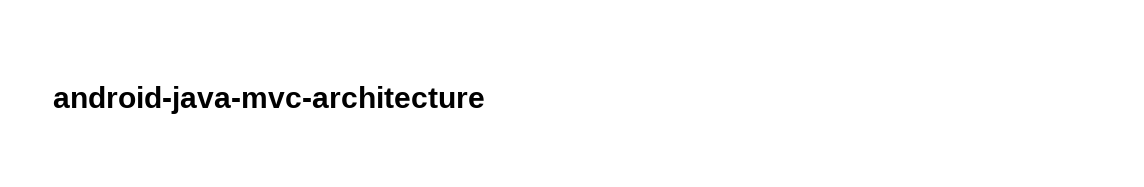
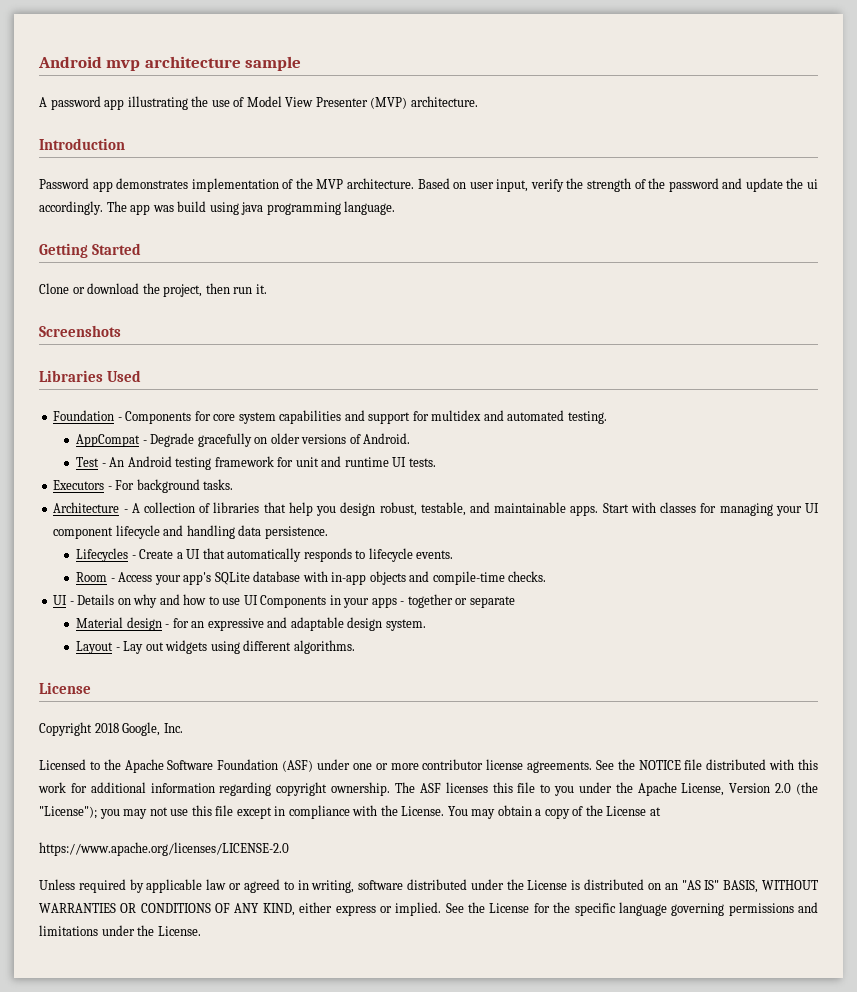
[53,86,485,114] android-java-mvc-architecture -> [38,56,302,71] [39,96,478,110] [39,138,125,150] [39,178,818,192] [39,201,396,215] [39,243,142,258] [39,283,267,297] [39,325,121,337] [39,370,142,382] [53,410,607,424] [76,433,411,447] [76,456,436,470] [53,479,234,493] [53,502,820,516] [53,525,328,539] [76,548,454,562] [76,571,547,585] [53,594,515,608] [76,617,426,631] [76,640,355,654] [39,682,91,694] [39,722,183,736] [39,759,819,773] [38,782,819,796] [39,805,661,819] [39,842,289,856] [39,879,819,893] [39,902,818,916] [39,925,201,936] Android mvp architecture sample // A password app illustrating the use of Model View Presenter (MVP) architecture. // Introduction // Password app demonstrates implementation of the MVP architecture. Based on user input, verify the strength of the password and update the ui accordingly. The app was build using java programming language. // Getting Started // Clone or download the project, then run it. // Screenshots // Libraries Used // Foundation - Components for core system capabilities and support for multidex and automated testing. // AppCompat - Degrade gracefully on older versions of Android. // Test - An Android testing framework for unit and runtime UI tests. // Executors - For background tasks. // Architecture - A collection of libraries that help you design robust, testable, and maintainable apps. Start with classes for managing your UI component lifecycle and handling data persistence. // Lifecycles - Create a UI that automatically responds to lifecycle events. // Room - Access your app's SQLite database with in-app objects and compile-time checks. // UI - Details on why and how to use UI Components in your apps - together or separate // Material design - for an expressive and adaptable design system. // Layout - Lay out widgets using different algorithms. // License // Copyright 2018 Google, Inc. // Licensed to the Apache Software Foundation (ASF) under one or more contributor license agreements. See the NOTICE file distributed with this work for additional information regarding copyright ownership. The ASF licenses this file to you under the Apache License, Version 2.0 (the "License"); you may not use this file except in compliance with the License. You may obtain a copy of the License at // https://www.apache.org/licenses/LICENSE-2.0 // Unless required by applicable law or agreed to in writing, software distributed under the License is distributed on an "AS IS" BASIS, WITHOUT WARRANTIES OR CONDITIONS OF ANY KIND, either express or implied. See the License for the specific language governing permissions and limitations under the License.

